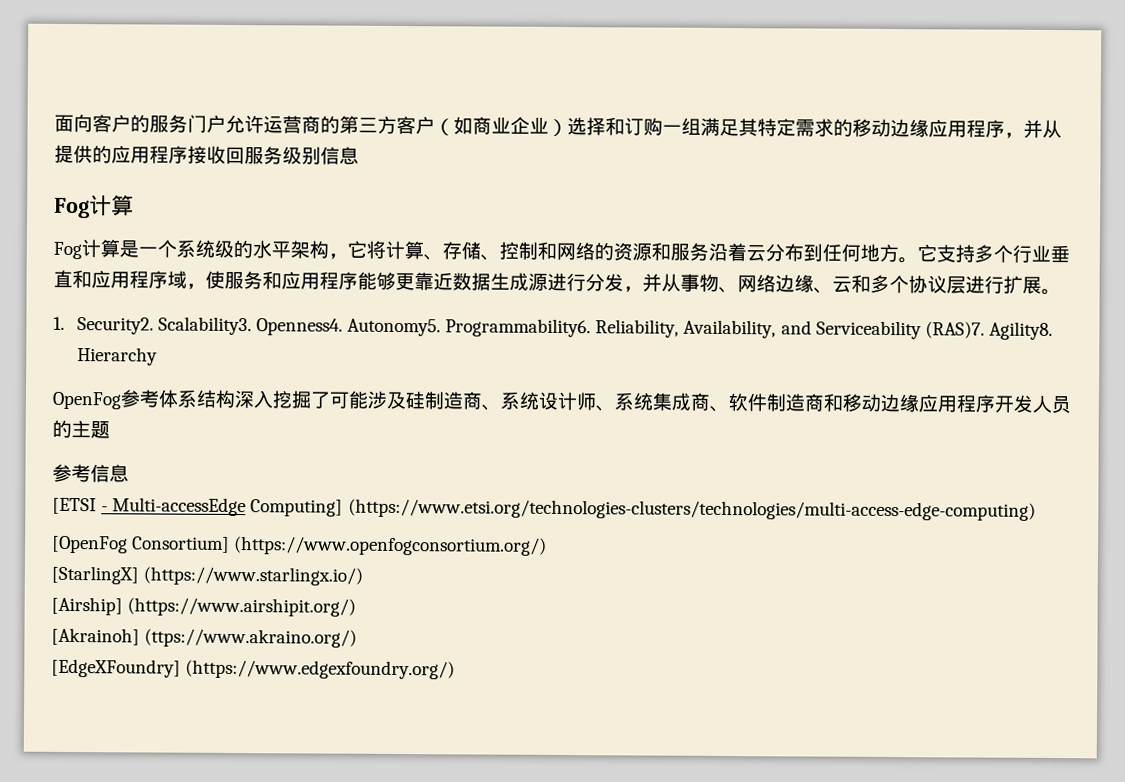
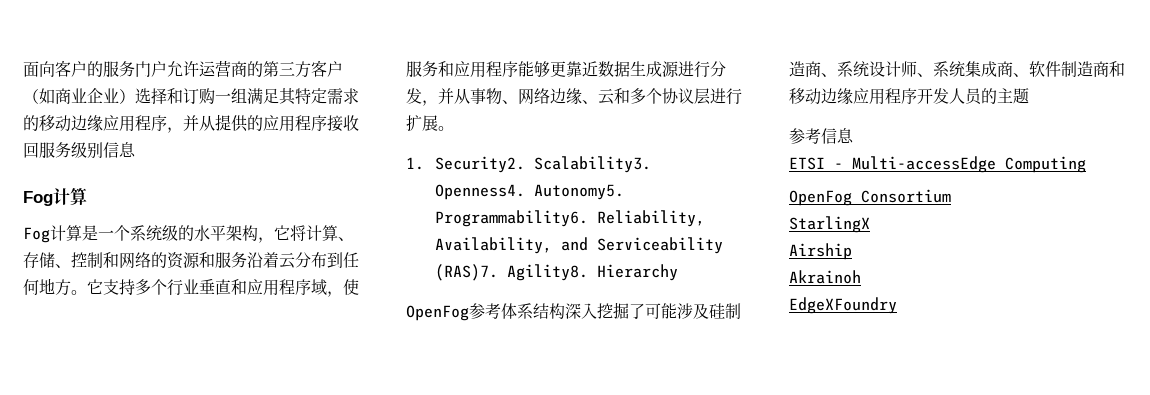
[52,497,97,515] [ETSI -> [789,157,825,170] ETSI
[250,498,1036,521] [52,535,548,556] [51,565,364,586] [51,596,357,617] [51,627,358,648] [51,658,456,680] Computing] (https://www.etsi.org/technologies-clusters/technologies/multi-access-edge-computing) // [OpenFog Consortium] (https://www.openfogconsortium.org/) // [StarlingX] (https://www.starlingx.io/) // [Airship] (https://www.airshipit.org/) // [Akrainoh] (ttps://www.akraino.org/) // [EdgeXFoundry] (https://www.edgexfoundry.org/) -> [1005,156,1086,173] [789,189,951,206] [789,216,870,233] [789,243,852,260] [789,270,861,284] [789,297,897,314] Computing // OpenFog Consortium // StarlingX // Airship // Akrainoh // EdgeXFoundry

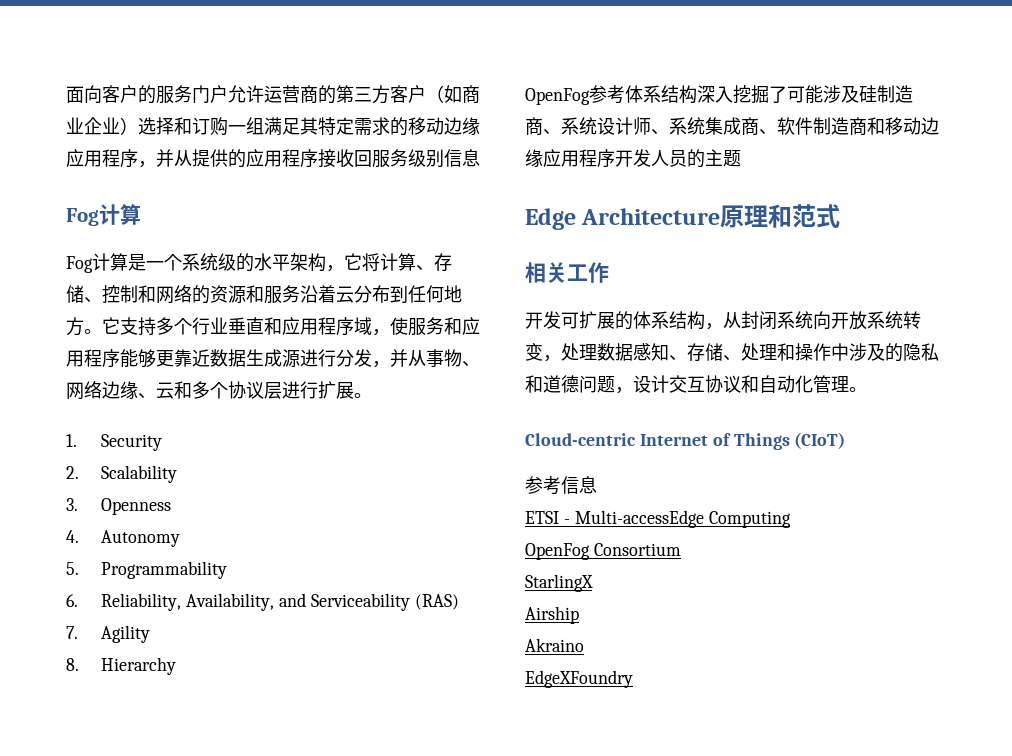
[434,156,651,173] [434,184,624,200] [434,210,705,227] [434,237,723,254] [434,264,588,281] Security2. Scalability3. Openness4. Autonomy5. Programmability6. Reliability, Availability, and Serviceability (RAS)7. Agility8. -> [101,434,163,451] [66,465,178,483] [66,498,172,515] [66,530,181,547] [66,561,228,579] [66,593,459,611] [66,625,151,643] [66,658,79,671] Security // 2. Scalability // 3. Openness // 4. Autonomy // 5. Programmability // 6. Reliability, Availability, and Serviceability (RAS) // 7. Agility // 8.
(1029, 96) none -> [525,204,841,230] [525,262,609,283] [525,311,921,330] [525,343,939,362] [525,375,867,394] [525,432,846,450] // Edge Architecture原理和范式 // 相关工作 // 开发可扩展的体系结构，从封闭系统向开放系统转变，处理数据感知、存储、处理和操作中涉及的隐私和道德问题，设计交互协议和自动化管理。 // Cloud-centric Internet of Things (CIoT)
[789,270,861,284] Akrainoh -> [525,638,584,652] Akraino

